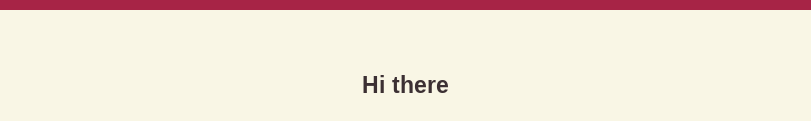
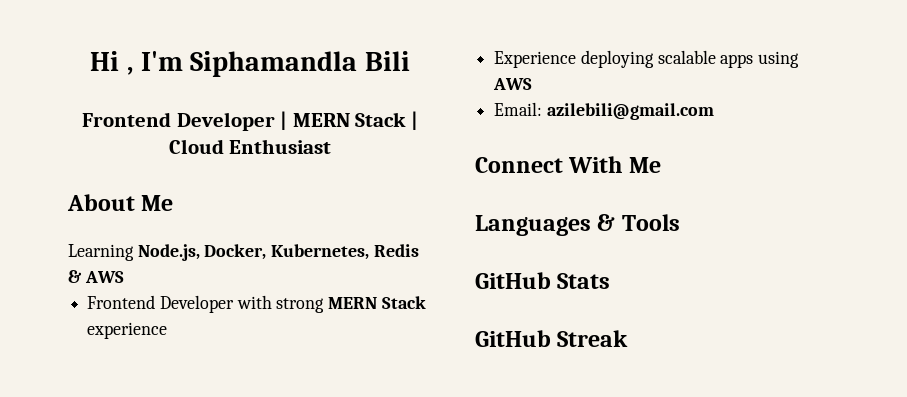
[391,75,449,93] there -> [126,51,410,77] [82,111,418,131] [168,139,332,154] [67,194,174,211] [68,244,419,261] [68,270,124,283] [87,295,426,313] [87,322,168,339] [494,50,800,68] [493,78,533,90] [494,102,714,120] [475,156,661,173] [475,214,680,236] [475,272,611,289] [475,330,629,347] , I'm Siphamandla Bili // Frontend Developer | MERN Stack | Cloud Enthusiast // About Me // Learning Node.js, Docker, Kubernetes, Redis & AWS // Frontend Developer with strong MERN Stack experience // Experience deploying scalable apps using AWS // Email: azilebili@gmail.com // Connect With Me // Languages & Tools // GitHub Stats // GitHub Streak

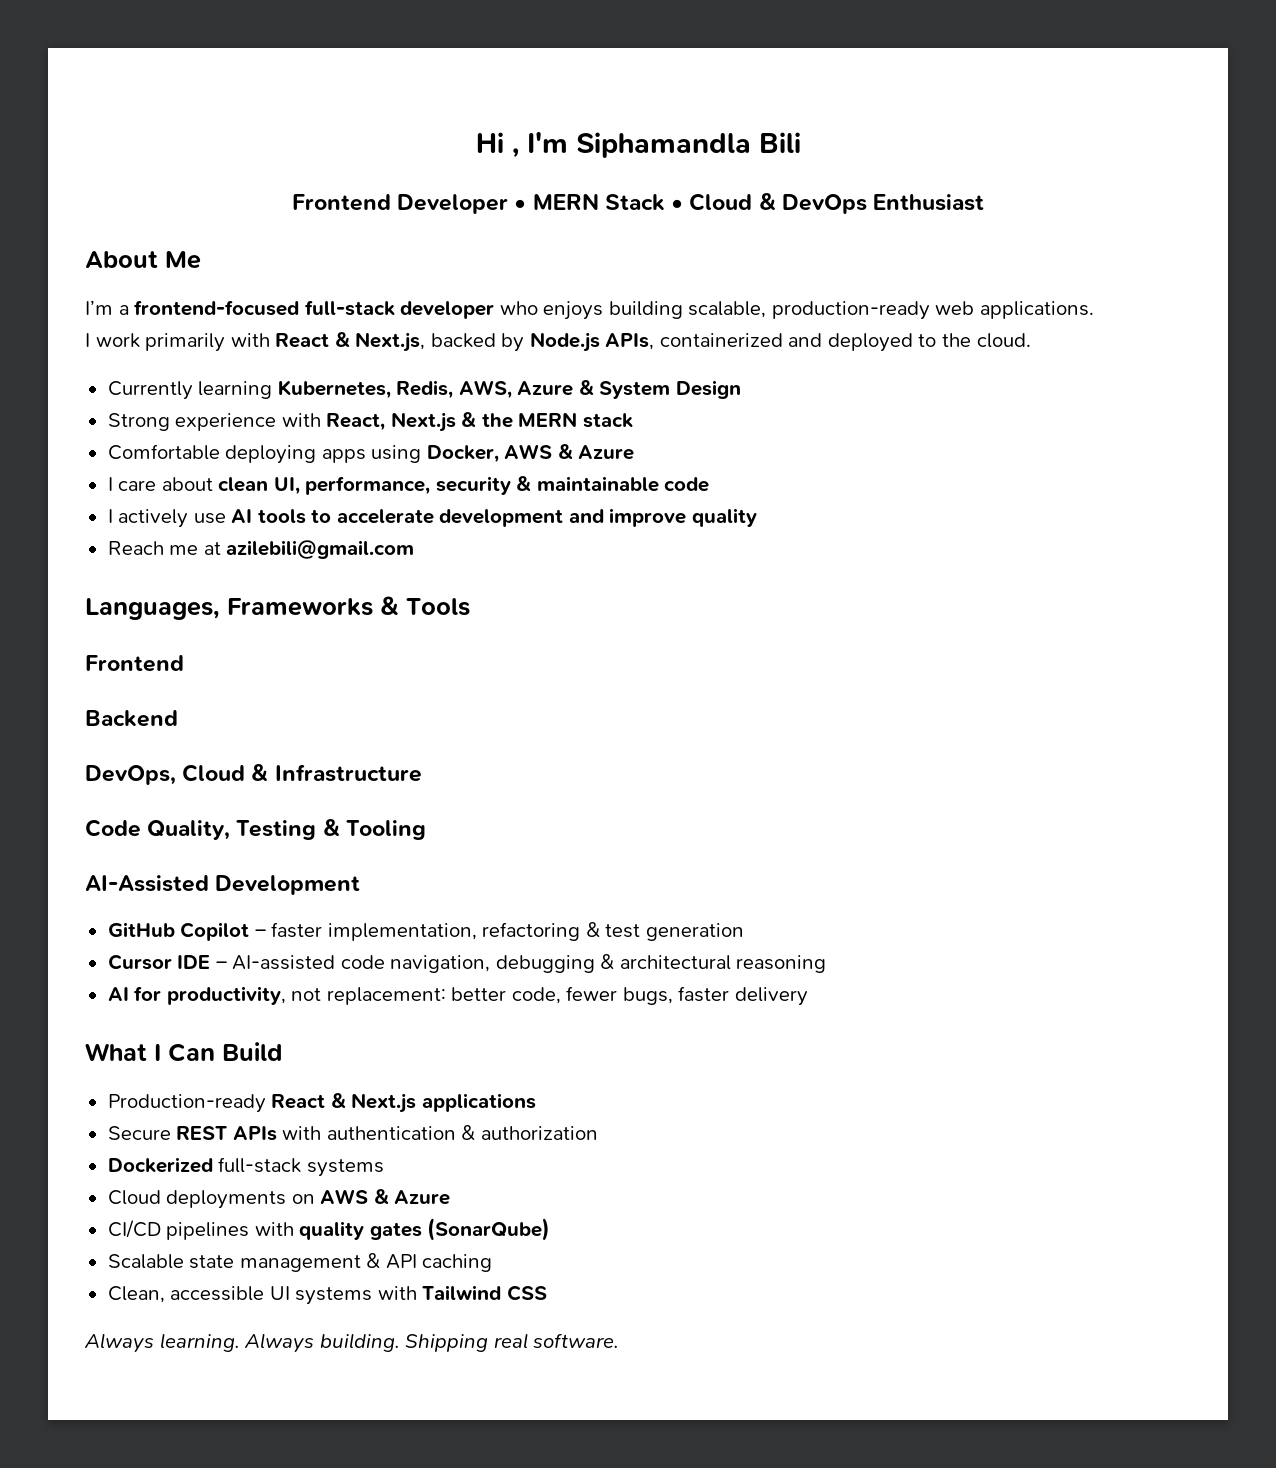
[280,111,418,130] [168,139,224,154] | MERN Stack | Cloud -> [514,193,867,214] • MERN Stack • Cloud & DevOps
[68,244,419,261] [68,270,124,283] [87,295,426,313] [87,322,168,339] [494,50,716,68] Learning Node.js, Docker, Kubernetes, Redis & AWS // Frontend Developer with strong MERN Stack experience // Experience deploying scalable -> [85,300,1094,320] [85,332,1031,352] [107,380,741,400] [107,412,633,432] [107,444,317,464] I’m a frontend-focused full-stack developer who enjoys building scalable, production-ready web applications. // I work primarily with React & Next.js, backed by Node.js APIs, containerized and deployed to the cloud. // Currently learning Kubernetes, Redis, AWS, Azure & System Design // Strong experience with React, Next.js & the MERN stack // Comfortable deploying
[493,78,533,90] [494,102,714,120] [475,156,661,173] [475,214,680,236] [475,272,611,289] [475,330,629,347] AWS // Email: azilebili@gmail.com // Connect With Me // Languages & Tools // GitHub Stats // GitHub Streak -> [426,444,635,463] [107,476,710,495] [107,508,757,528] [107,540,415,559] [85,596,470,620] [85,655,184,672] [85,710,178,727] [85,764,422,785] [85,819,426,840] [85,875,361,895] [107,922,744,941] [107,954,827,973] [107,986,808,1006] [85,1042,282,1062] [107,1093,536,1113] [107,1125,598,1141] [107,1157,384,1177] [107,1189,451,1209] [107,1218,551,1241] [107,1253,493,1272] [107,1285,547,1305] [84,1333,620,1353] Docker, AWS & Azure // I care about clean UI, performance, security & maintainable code // I actively use AI tools to accelerate development and improve quality // Reach me at azilebili@gmail.com // Languages, Frameworks & Tools // Frontend // Backend // DevOps, Cloud & Infrastructure // Code Quality, Testing & Tooling // AI-Assisted Development // GitHub Copilot – faster implementation, refactoring & test generation // Cursor IDE – AI-assisted code navigation, debugging & architectural reasoning // AI for productivity, not replacement: better code, fewer bugs, faster delivery // What I Can Build // Production-ready React & Next.js applications // Secure REST APIs with authentication & authorization // Dockerized full-stack systems // Cloud deployments on AWS & Azure // CI/CD pipelines with quality gates (SonarQube) // Scalable state management & API caching // Clean, accessible UI systems with Tailwind CSS // Always learning. Always building. Shipping real software.

